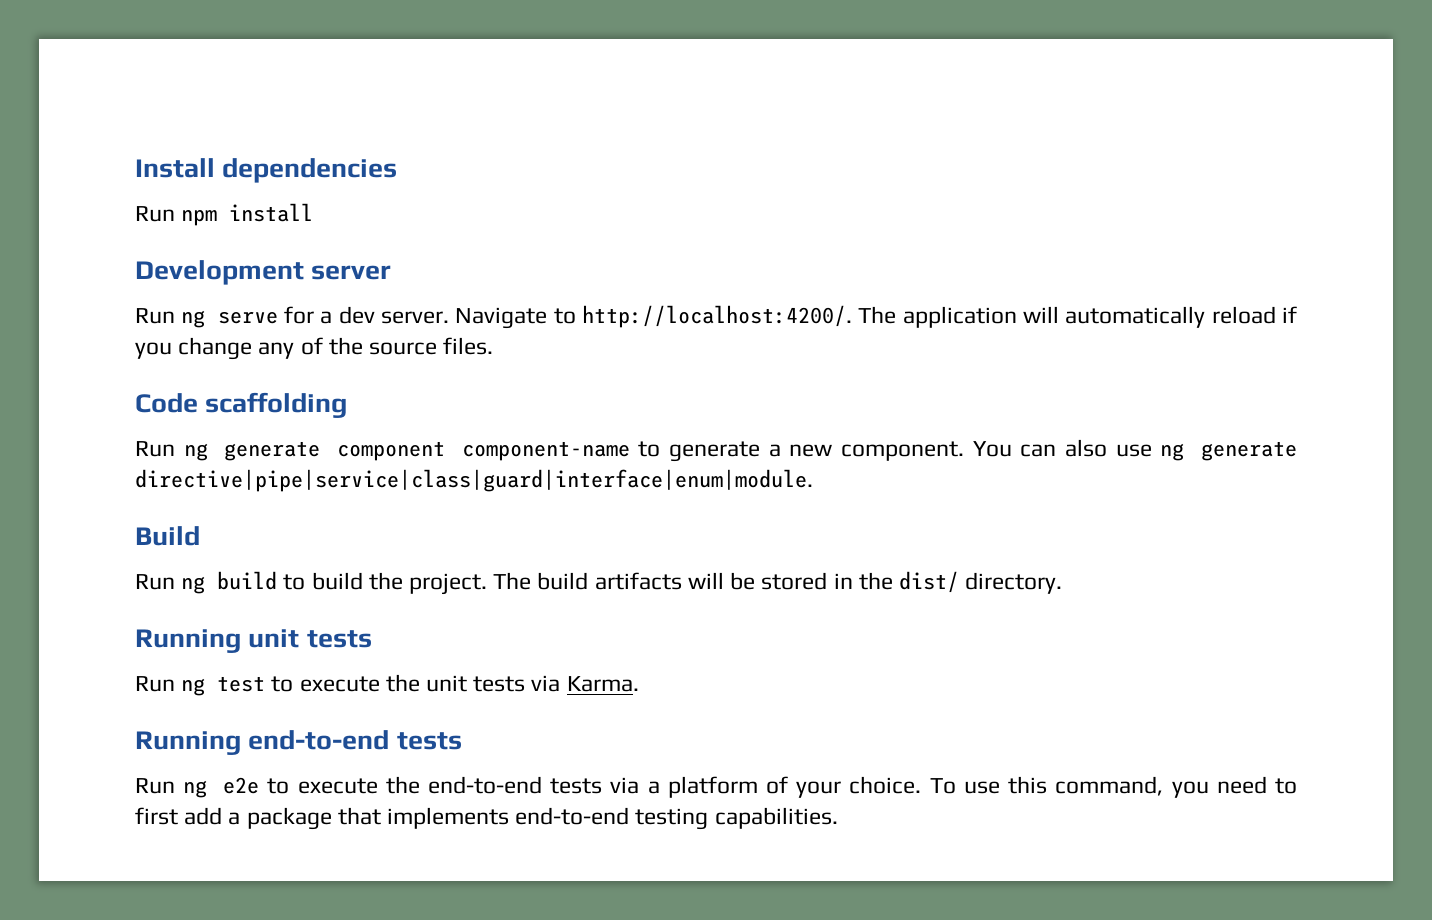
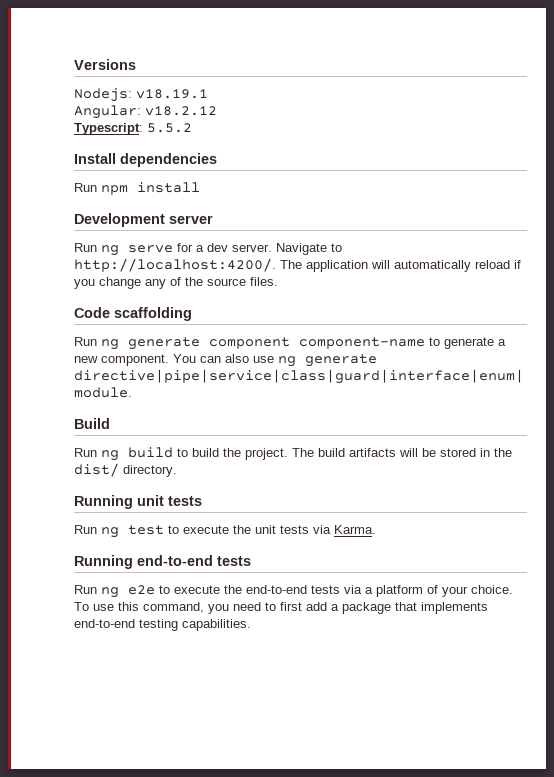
(135, 168) none -> [74,59,136,70] [74,88,208,102] [74,105,217,119] [74,123,192,135] Versions // Nodejs: v18.19.1 // Angular: v18.2.12 // Typescript: 5.5.2 //

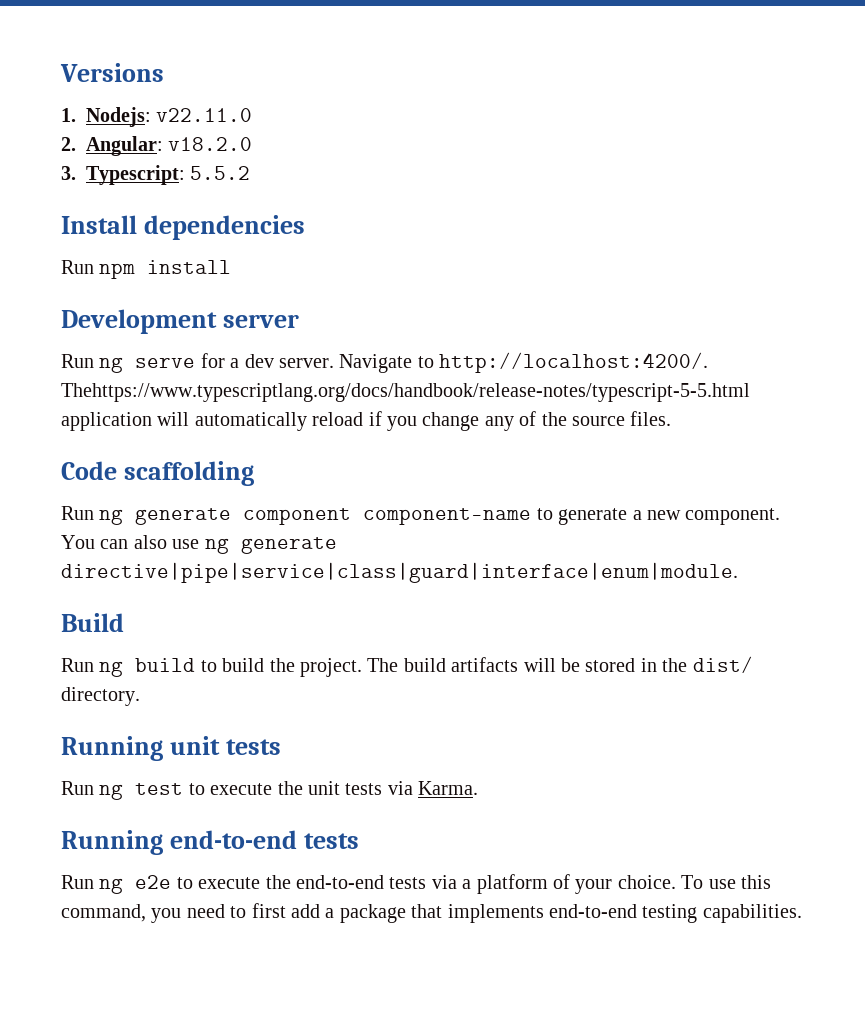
[74,88,208,102] [74,105,217,119] Nodejs: v18.19.1 // Angular: v18.2.12 // -> [61,107,253,127] [61,136,253,156] [61,166,76,180] 1. Nodejs: v22.11.0 // 2. Angular: v18.2.0 // 3.
[280,260,302,269] The -> [61,383,750,402] Thehttps://www.typescriptlang.org/docs/handbook/release-notes/typescript-5-5.html

